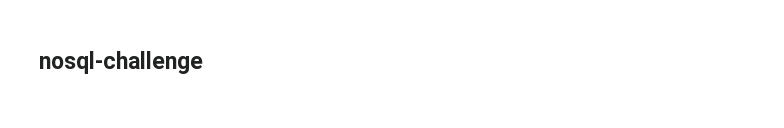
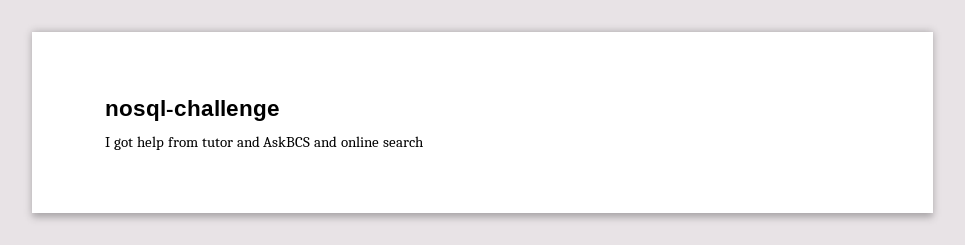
(203, 62) none -> [105,136,425,150] // I got help from tutor and AskBCS and online search

